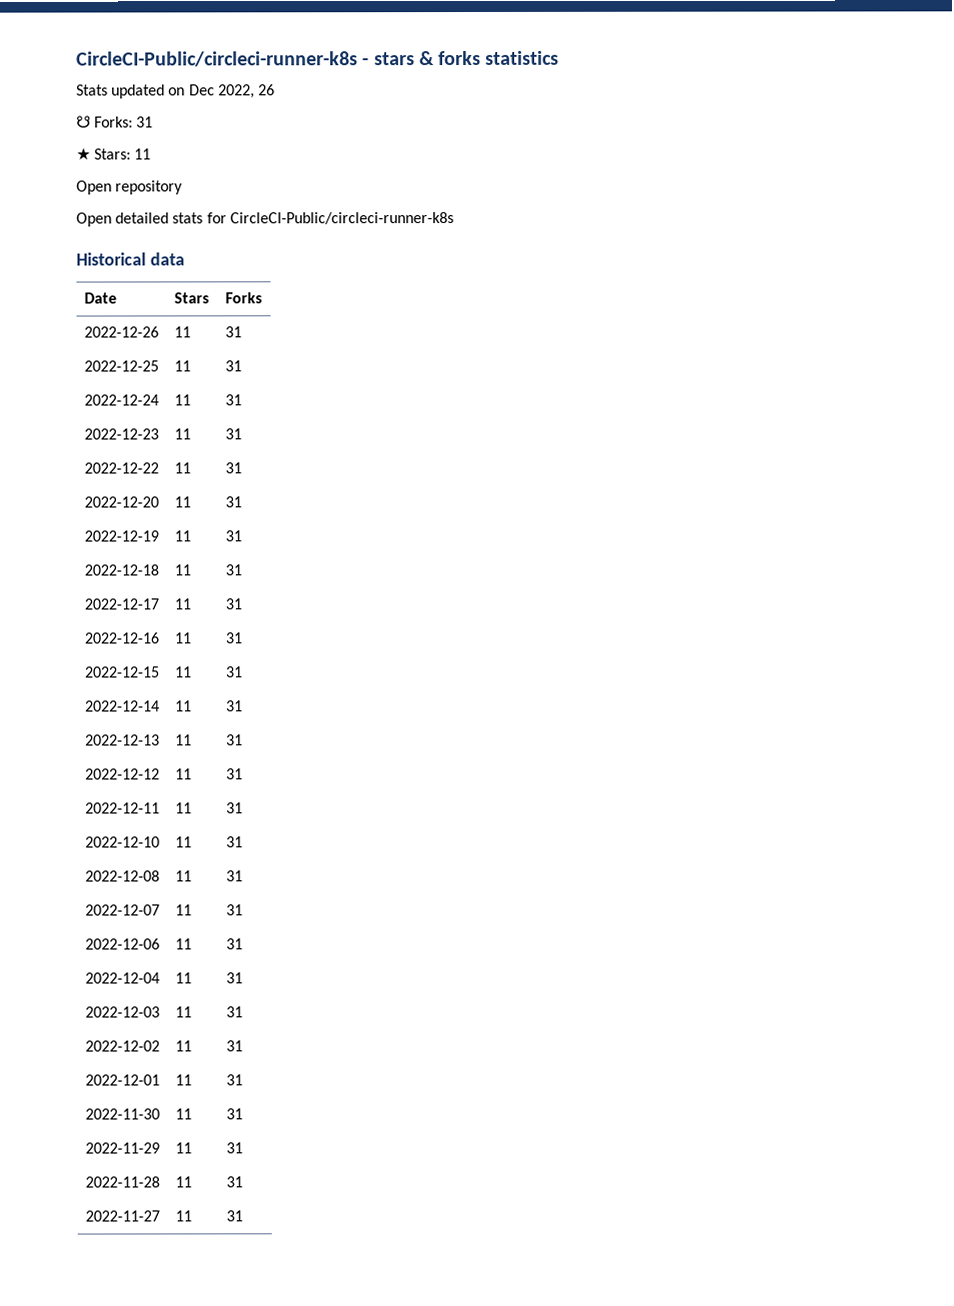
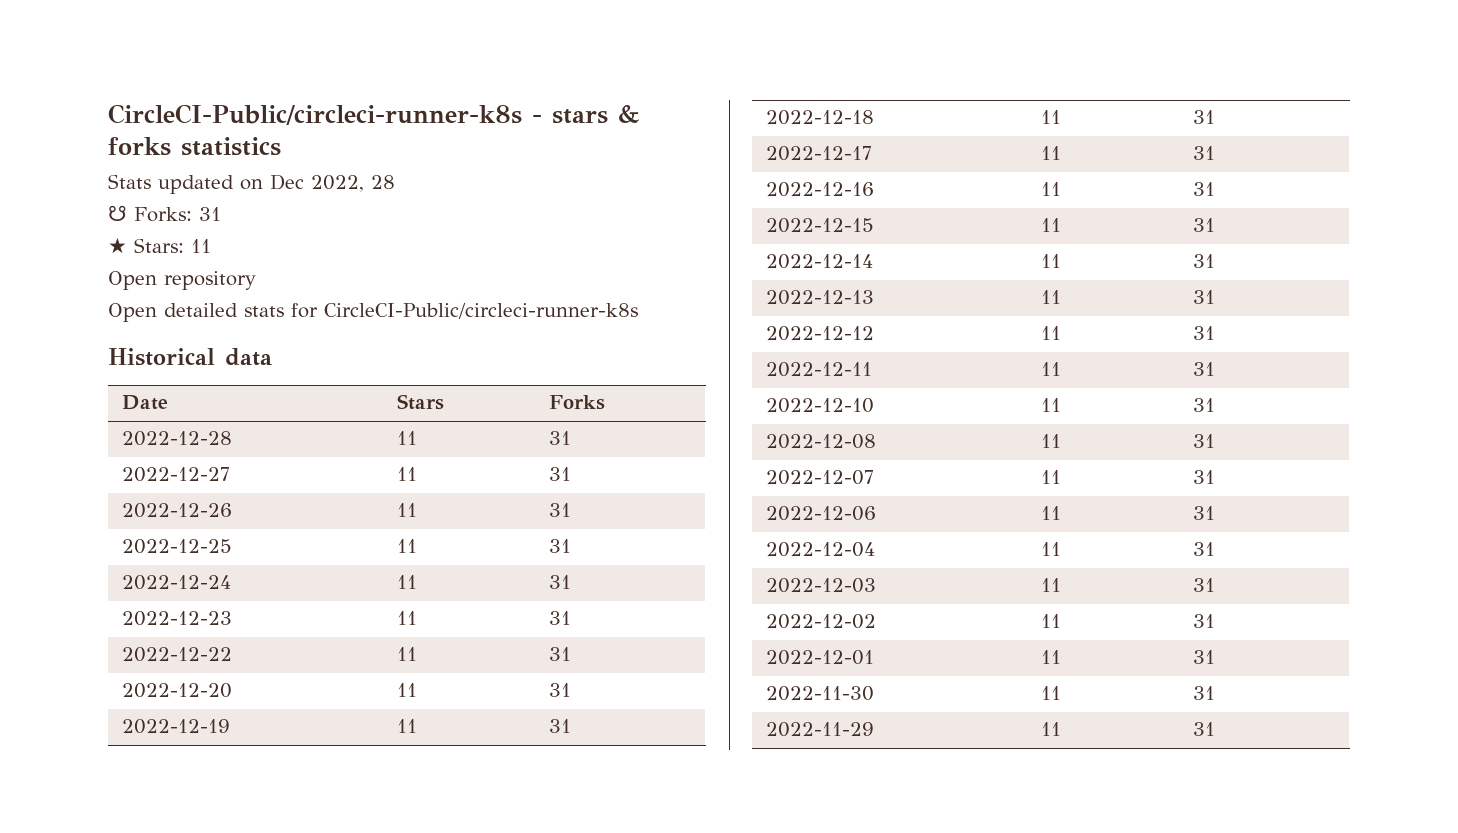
[257,84,275,96] 26 -> [371,175,395,189] 28
(262, 298) none -> [122,431,233,446] [397,431,418,445] [549,431,572,445] [122,467,231,482] [397,467,418,481] [549,467,572,481] // 2022-12-28 | 11 | 31 // 2022-12-27 | 11 | 31
[84,1176,160,1188] [174,1176,192,1188] [225,1176,243,1188] [84,1210,160,1222] [174,1210,192,1222] [225,1210,243,1222] // 2022-11-28 | 11 | 31 // 2022-11-27 | 11 | 31 -> (1216, 729) none

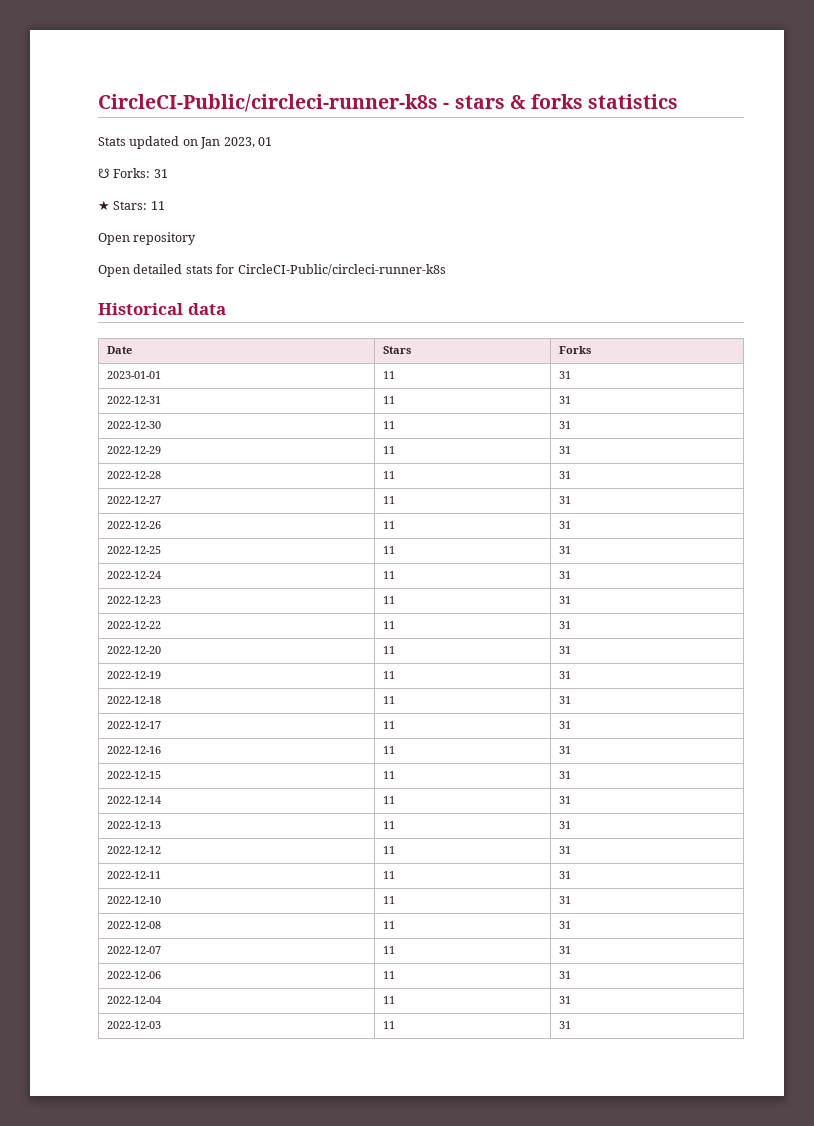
[270,174,395,192] Dec 2022, 28 -> [200,137,272,149] Jan 2023, 01
(606, 402) none -> [106,371,161,379] [382,371,395,379] [558,371,571,379] [106,396,161,404] [382,396,395,404] [558,396,571,404] [106,421,161,429] [382,421,395,429] [558,421,571,429] [106,446,161,454] [382,446,395,454] [558,446,571,454] // 2023-01-01 | 11 | 31 // 2022-12-31 | 11 | 31 // 2022-12-30 | 11 | 31 // 2022-12-29 | 11 | 31
[766,614,877,629] [1041,614,1062,628] [1193,614,1216,628] [766,650,875,665] [1041,650,1062,664] [1193,650,1216,664] [766,686,875,701] [1041,686,1062,700] [1193,686,1216,700] [766,722,875,737] [1041,722,1062,736] [1193,722,1216,736] // 2022-12-02 | 11 | 31 // 2022-12-01 | 11 | 31 // 2022-11-30 | 11 | 31 // 2022-11-29 | 11 | 31 -> (571, 1025) none

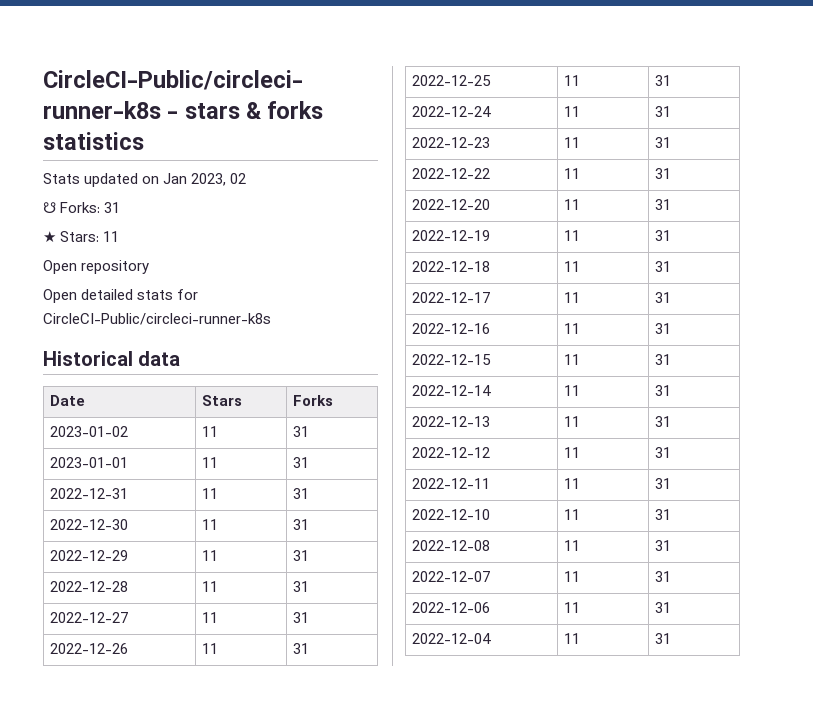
[257,137,272,146] 01 -> [230,173,247,184] 02
(591, 350) none -> [50,426,129,437] [202,426,219,437] [293,426,310,437] // 2023-01-02 | 11 | 31
[106,1021,161,1029] [382,1021,395,1029] [558,1021,571,1029] // 2022-12-03 | 11 | 31 -> (672, 638) none

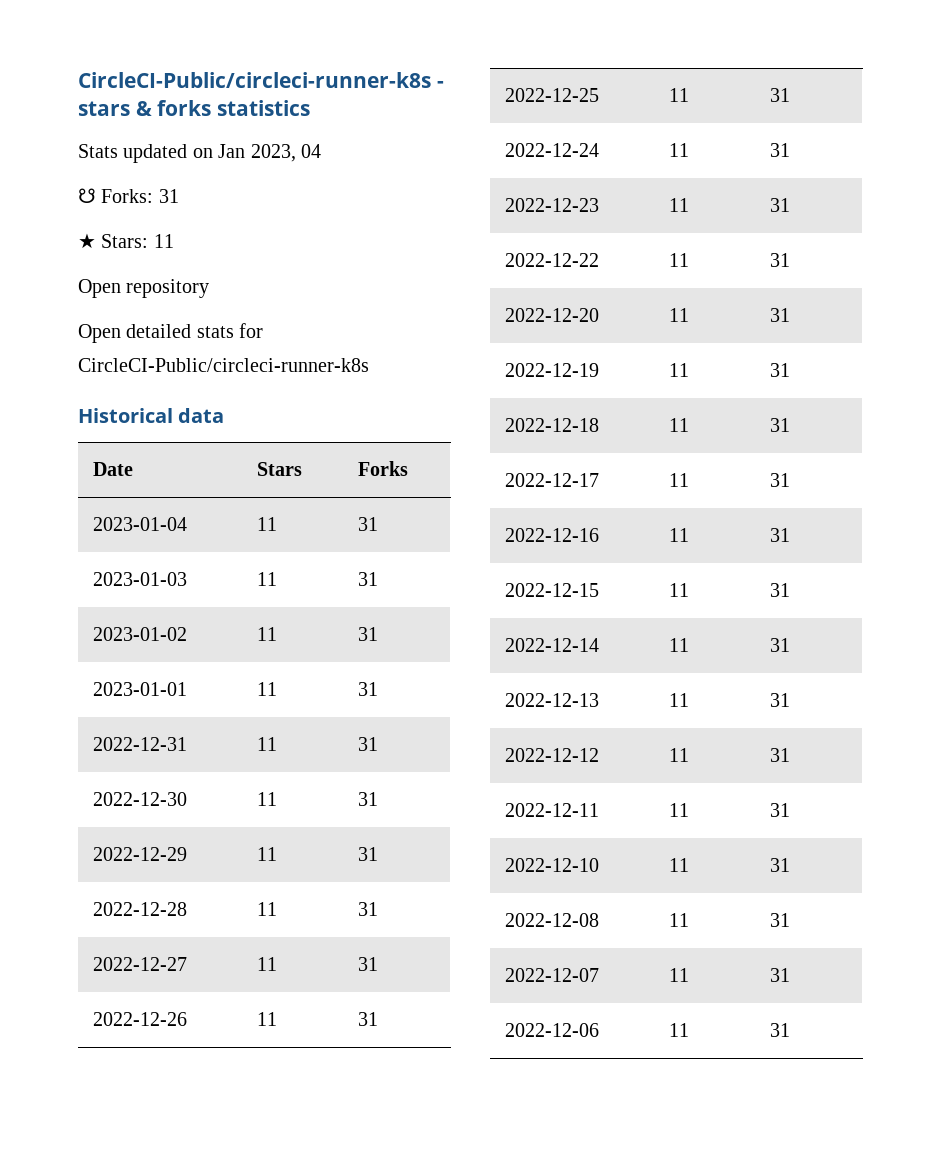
[230,173,247,184] 02 -> [301,144,321,158] 04
(334, 400) none -> [92,517,187,531] [256,517,277,531] [357,517,378,531] [92,572,187,586] [256,572,277,586] [357,572,378,586] // 2023-01-04 | 11 | 31 // 2023-01-03 | 11 | 31
[412,633,492,644] [564,633,581,644] [655,633,672,644] // 2022-12-04 | 11 | 31 -> (790, 1030) none

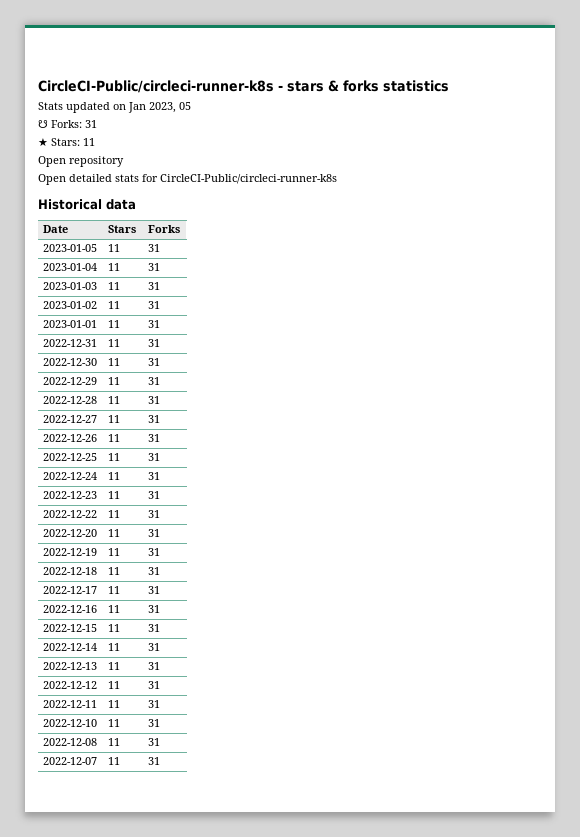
[301,144,321,158] 04 -> [179,102,191,110] 05
(408, 468) none -> [43,244,98,252] [108,244,121,252] [148,244,161,252] // 2023-01-05 | 11 | 31
[504,1023,599,1037] [668,1023,689,1037] [769,1023,790,1037] // 2022-12-06 | 11 | 31 -> (161, 761) none

